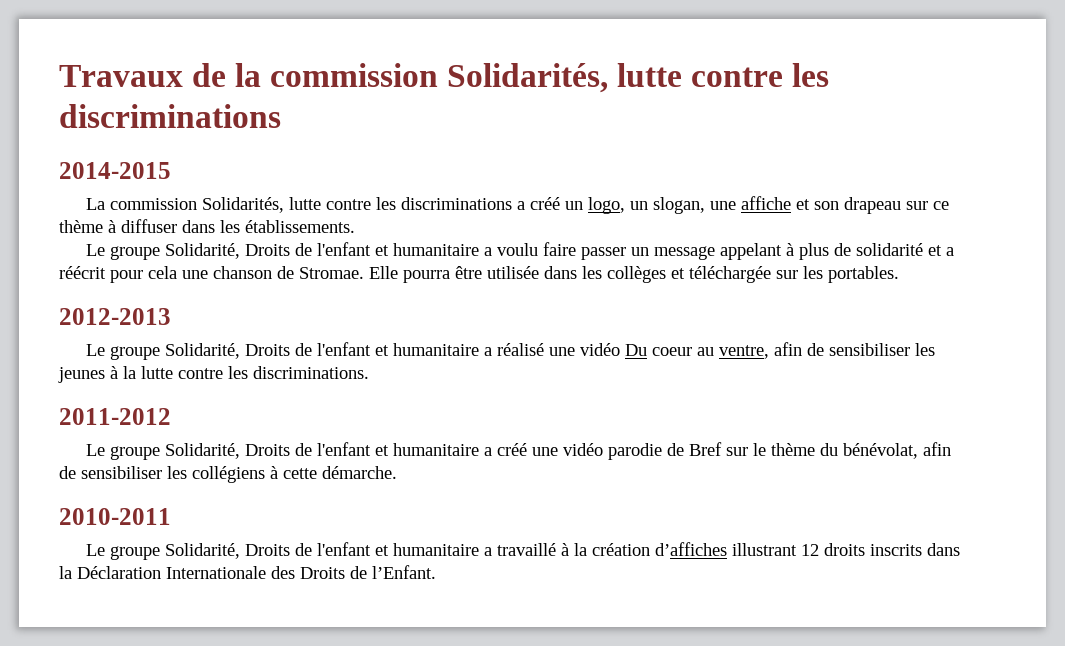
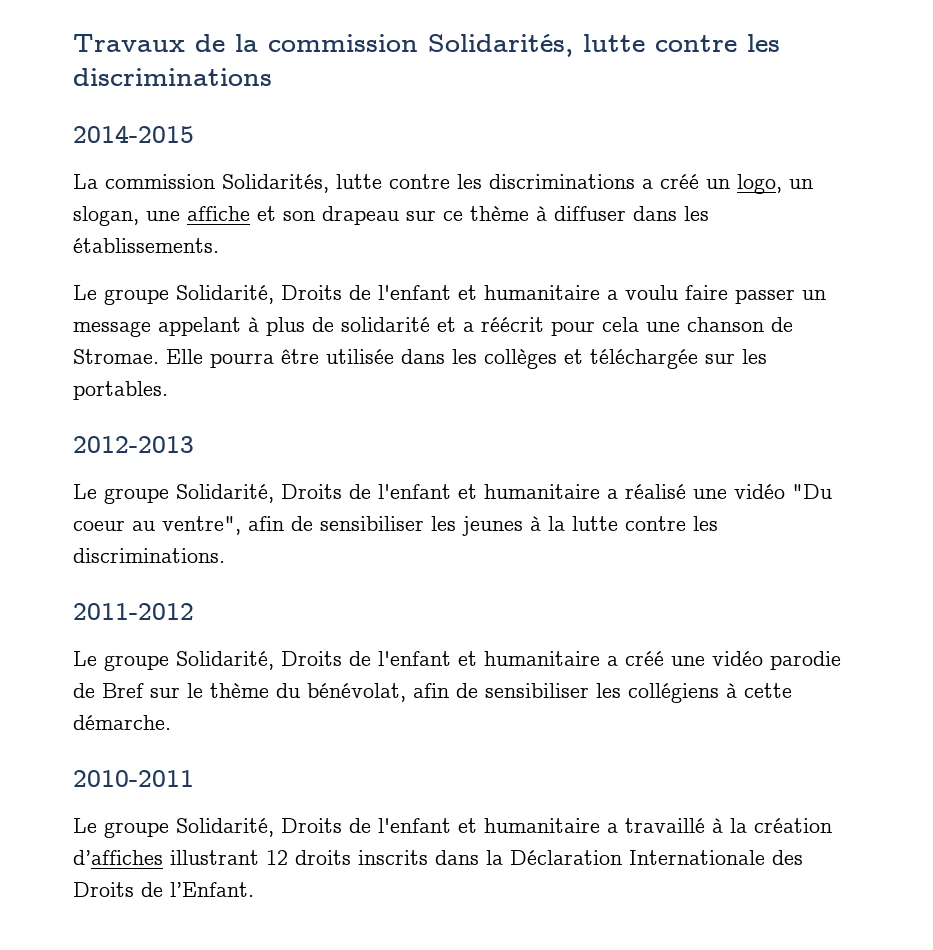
[625,344,648,356] Du -> [792,484,832,499] "Du
[719,345,770,359] ventre, -> [162,516,241,535] ventre",

